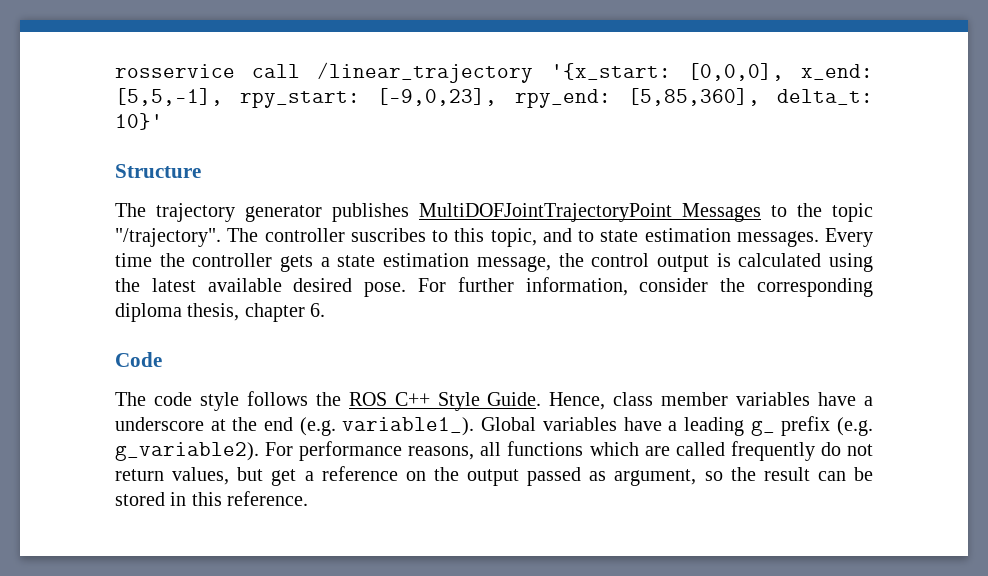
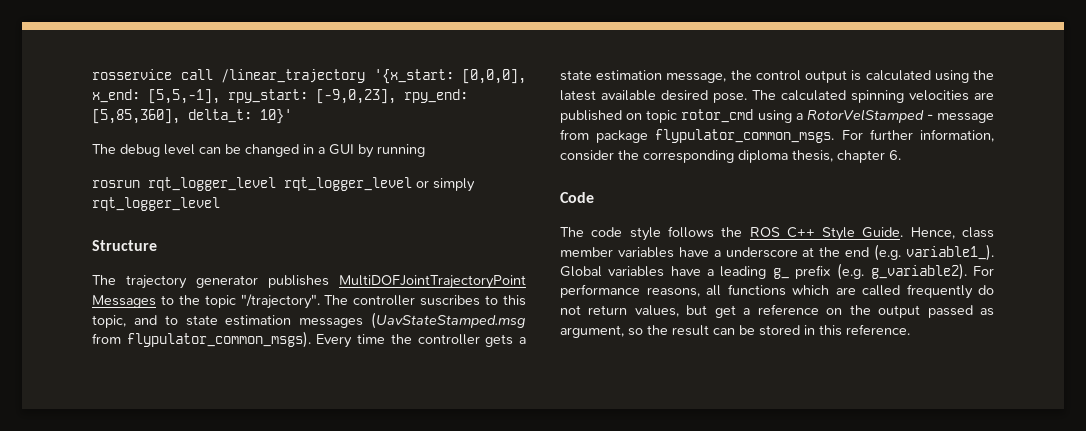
(163, 121) none -> [92,144,425,158] [92,177,475,192] [92,197,220,211] // The debug level can be changed in a GUI by running // rosrun rqt_logger_level rqt_logger_level or simply rqt_logger_level
[736,231,819,247] messages. -> [299,312,526,329] [92,331,311,348] messages (UavStateStamped.msg from flypulator_common_msgs).
(407, 289) none -> [752,90,994,103] [560,109,994,123] [560,129,835,143] The calculated spinning velocities are published on topic rotor_cmd using a RotorVelStamped - message from package flypulator_common_msgs.

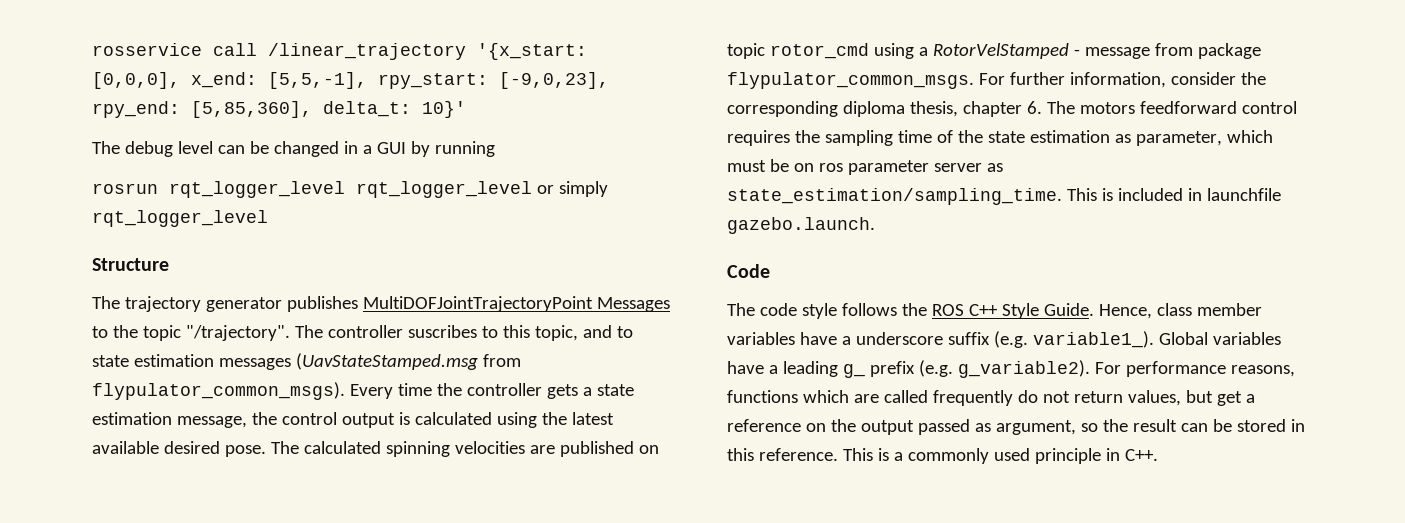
(901, 155) none -> [1046,101,1297,114] [727,130,1273,146] [727,159,1003,175] [727,188,1281,205] [727,217,875,234] The motors feedforward control requires the sampling time of the state estimation as parameter, which must be on ros parameter server as state_estimation/sampling_time. This is included in launchfile gazebo.launch.
[802,247,870,257] at the end -> [947,332,990,345] suffix
[706,285,721,296] all -> (1295, 371) none
(910, 329) none -> [842,448,1158,464] This is a commonly used principle in C++.

